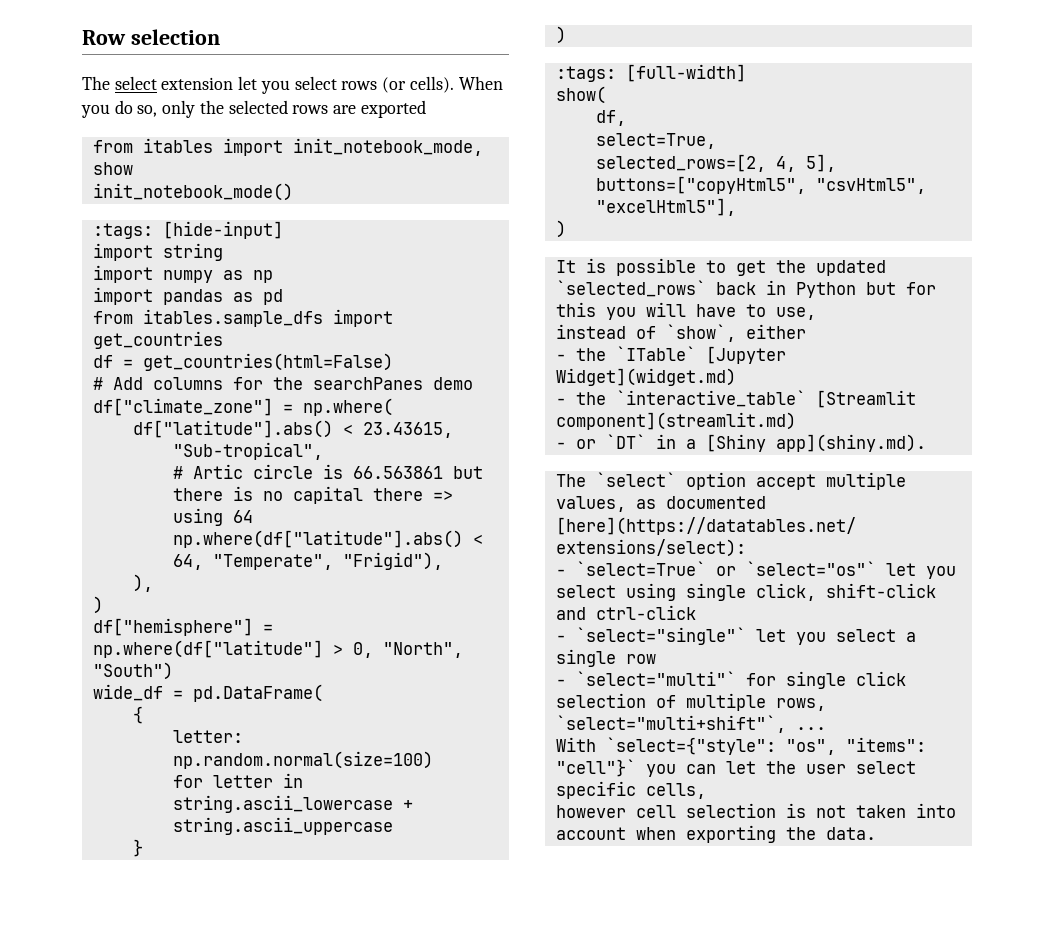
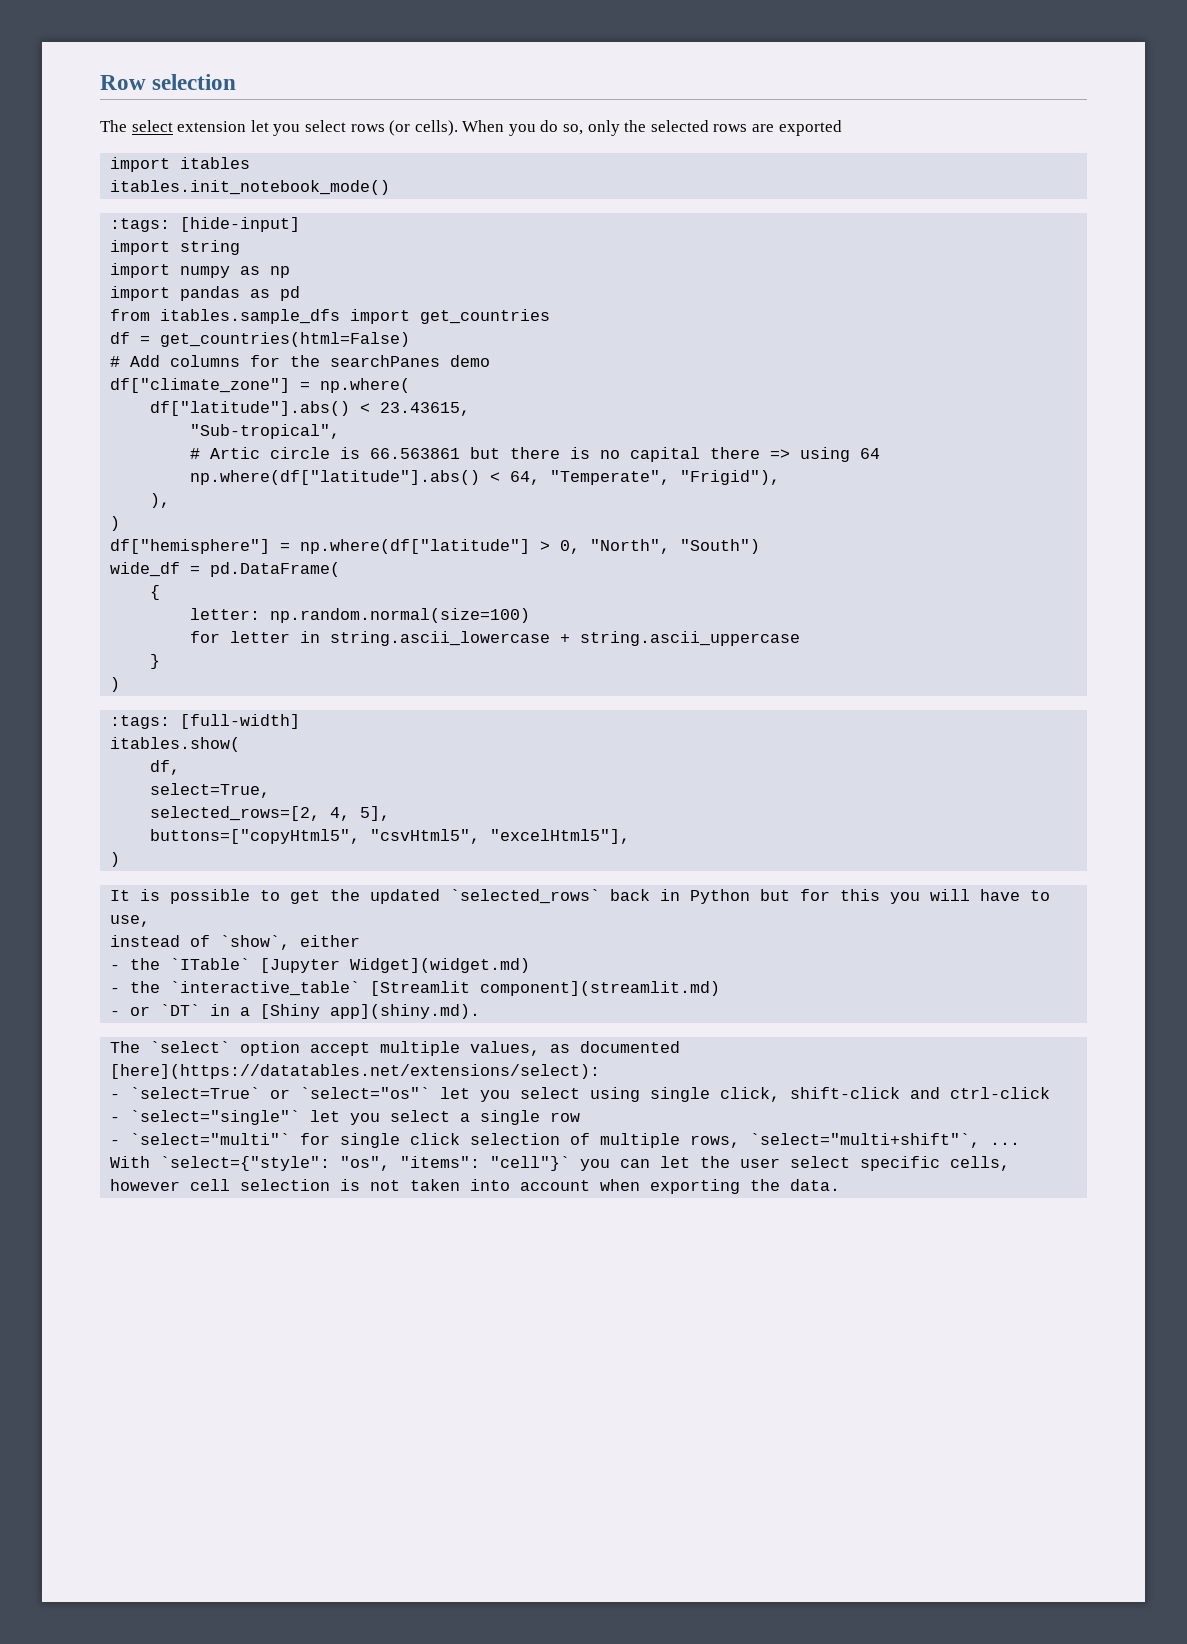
[92,140,133,153] from -> [110,157,171,172] import
[222,138,483,156] [92,162,133,175] [92,183,293,201] import init_notebook_mode, show // init_notebook_mode() -> [110,180,391,195] // itables.init_notebook_mode()
[555,86,606,104] show( -> [110,737,241,752] itables.show(

